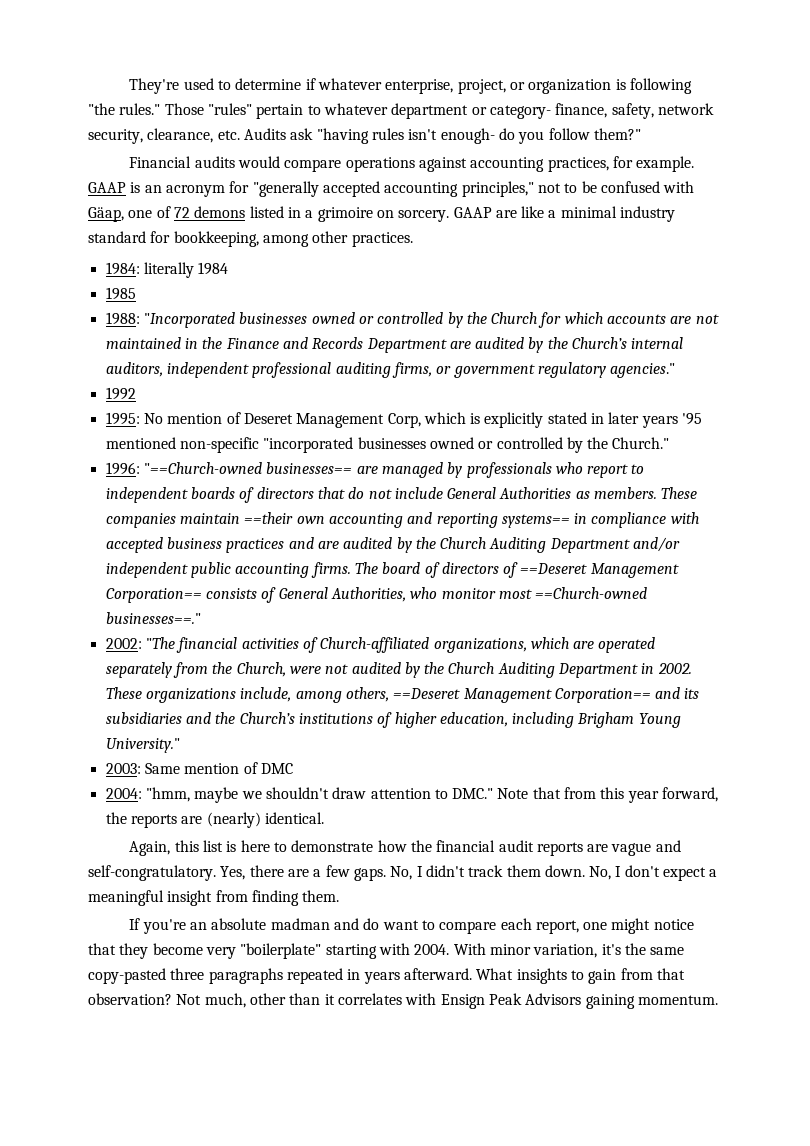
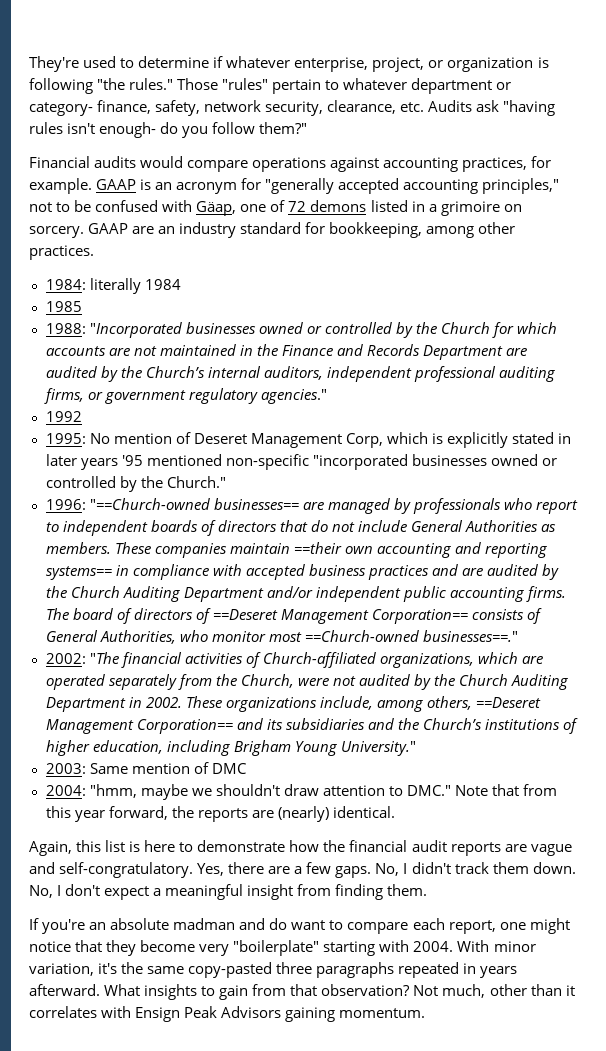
[521,206,617,218] like a minimal -> [158,226,176,234] an

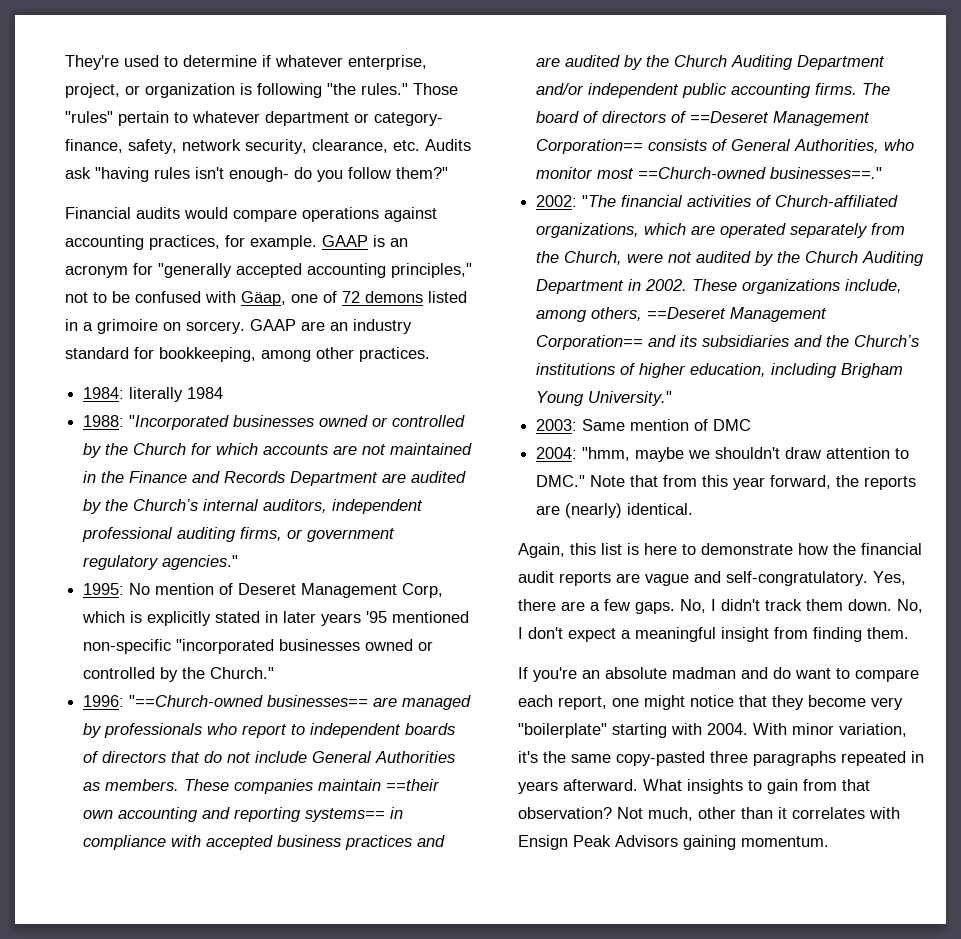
[45,301,82,312] // 1985 -> (224, 393) none
[45,411,82,422] // 1992 -> (239, 562) none

